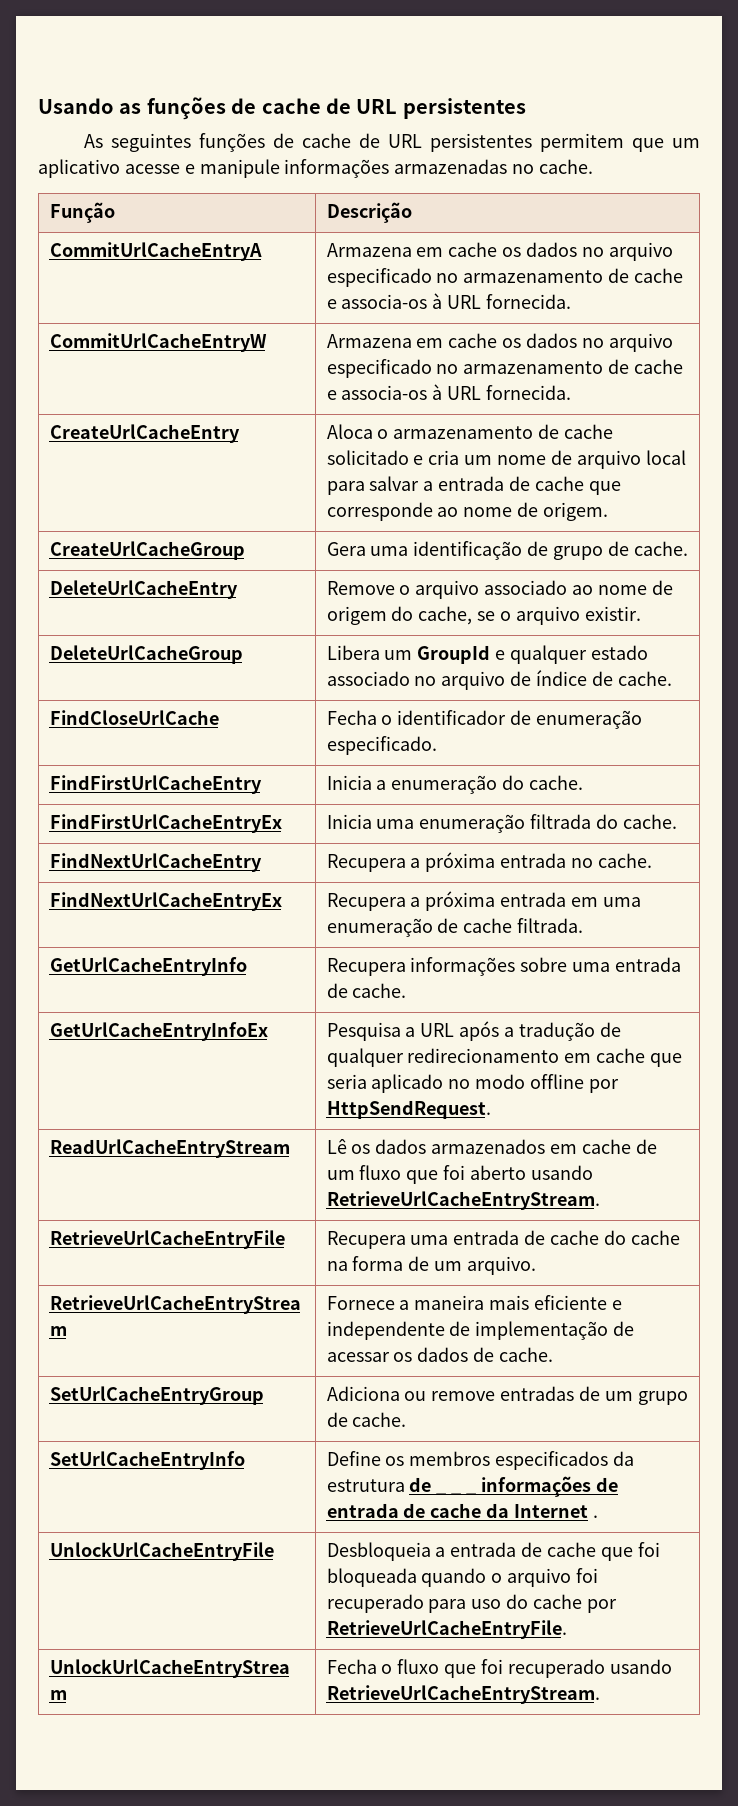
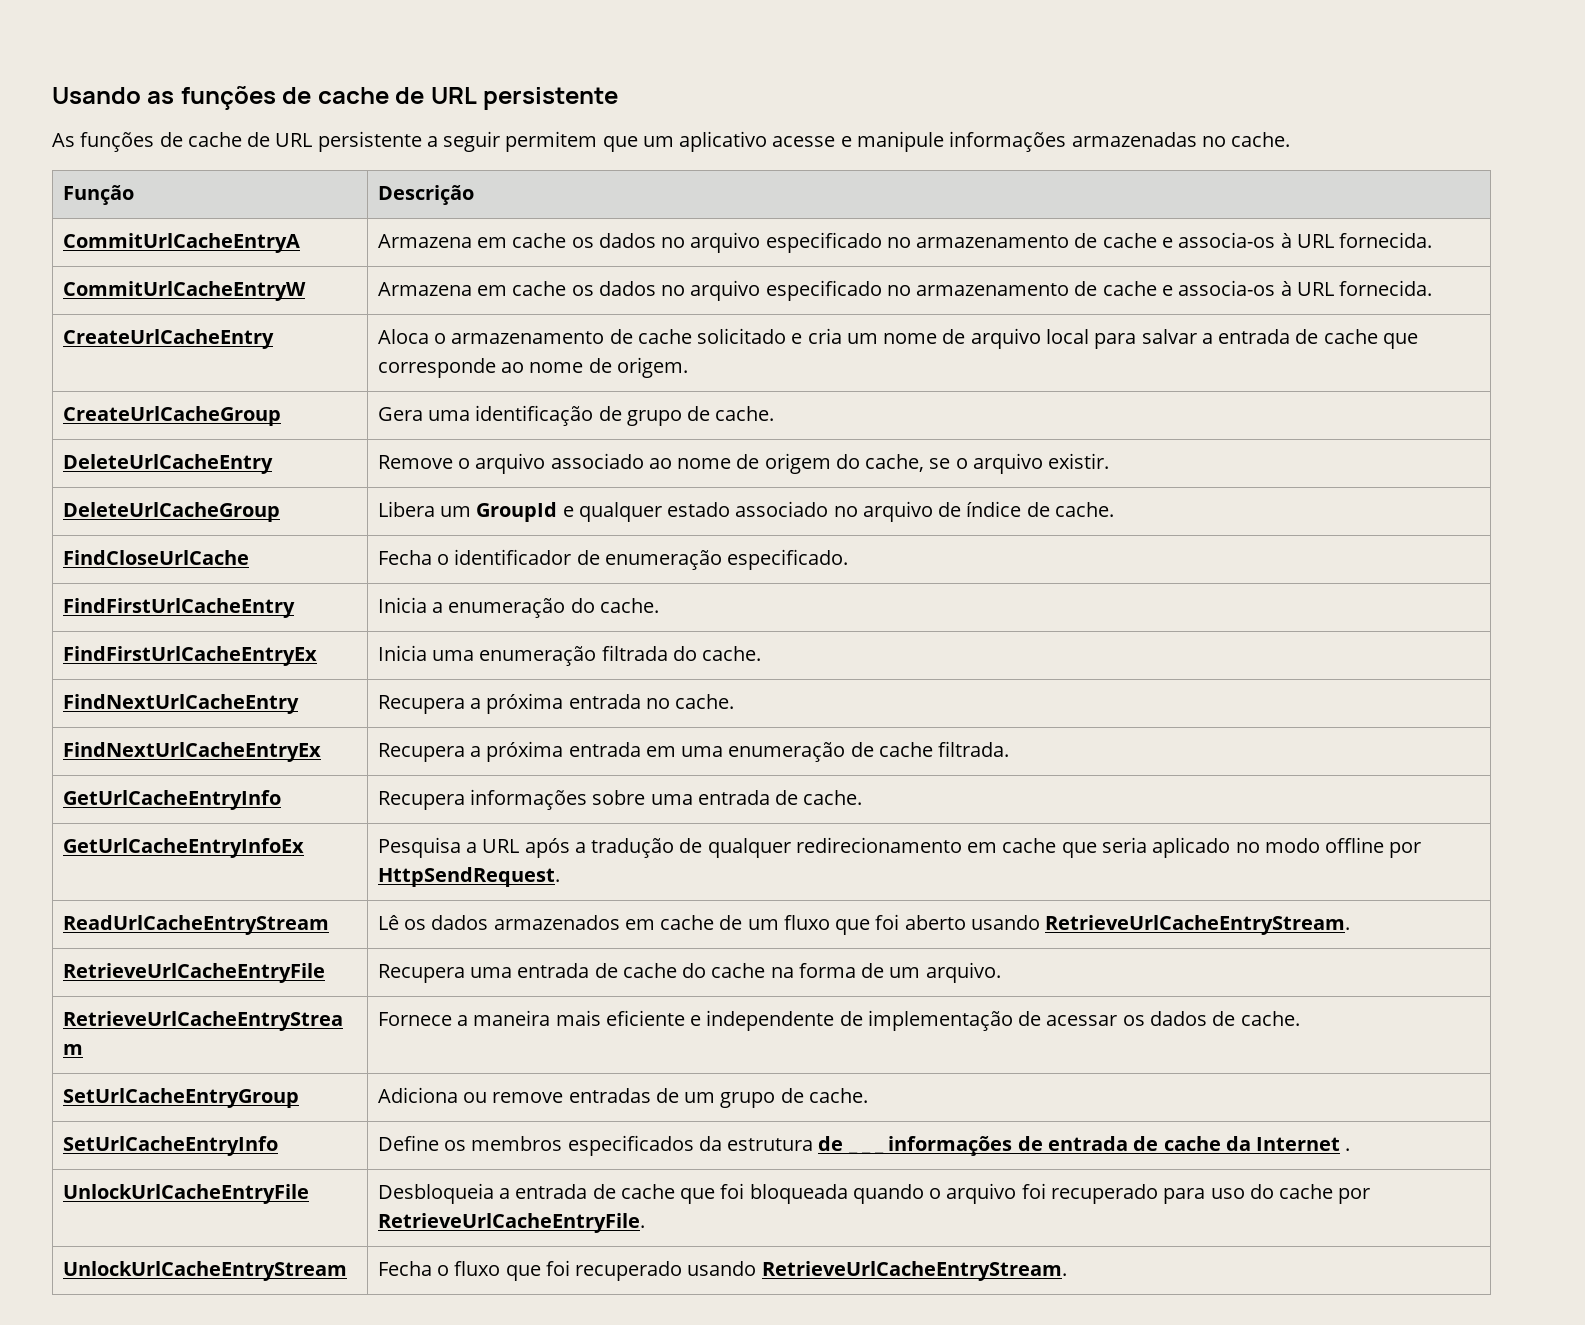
[402,98,526,119] persistentes -> [483,87,619,110] persistente
[111,133,533,152] seguintes funções de cache de URL persistentes -> [80,131,501,152] funções de cache de URL persistente a seguir

